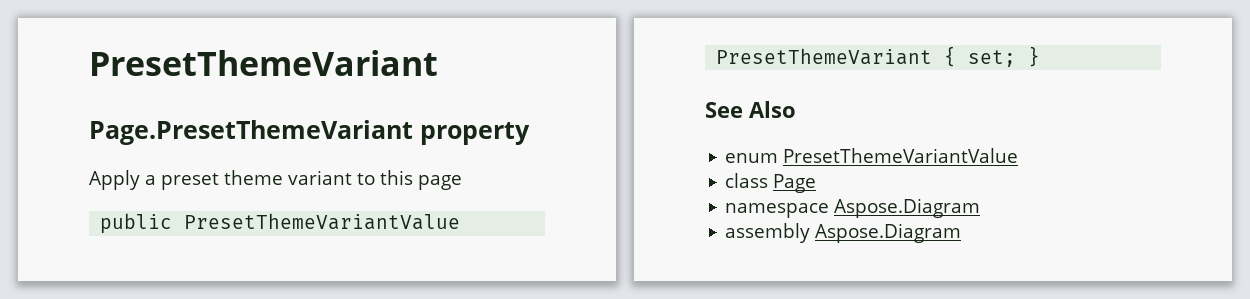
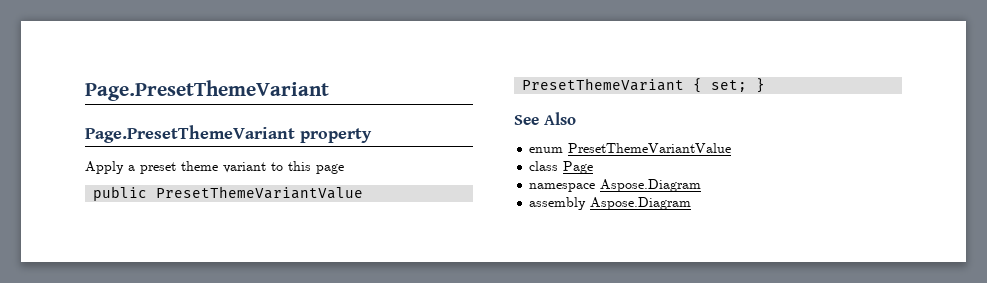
[89,50,438,76] PresetThemeVariant -> [85,80,329,101] Page.PresetThemeVariant

